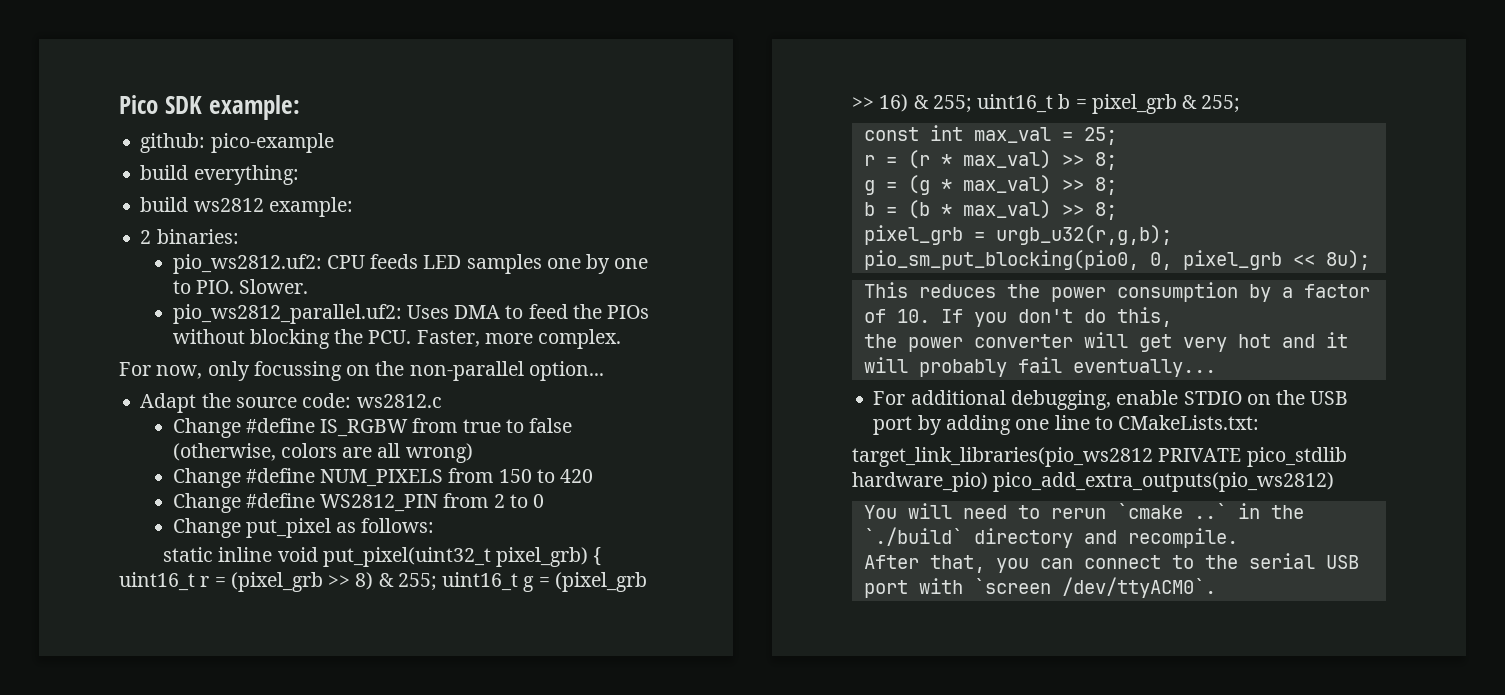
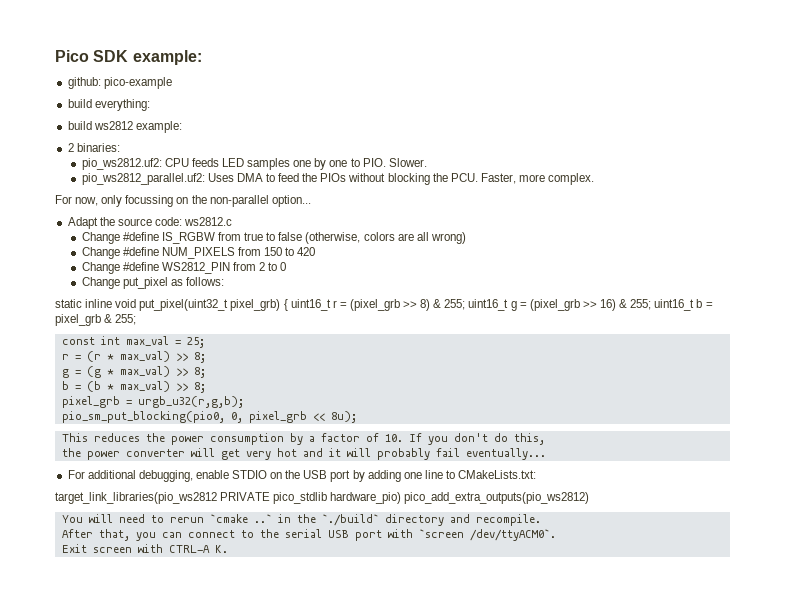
(1216, 587) none -> [61,544,228,553] // Exit screen with CTRL-A K.

